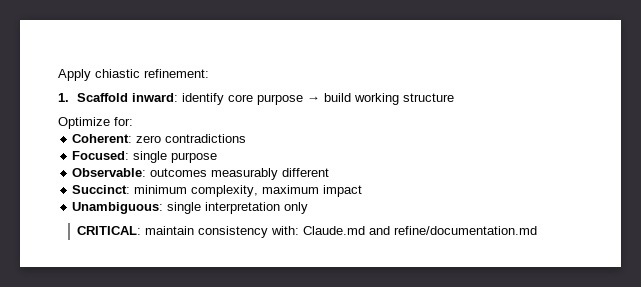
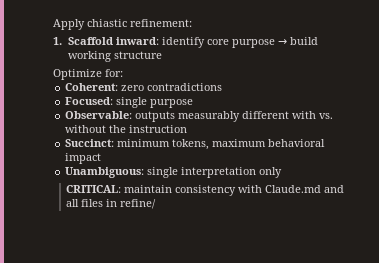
[150,168,208,177] outcomes -> [135,111,176,122] outputs
(330, 172) none -> [292,111,334,119] [65,125,188,133] with vs. without the instruction
[191,185,320,197] complexity, maximum -> [172,139,326,150] tokens, maximum behavioral
[271,226,300,235] with: -> [238,185,263,193] with
[394,226,538,235] refine/documentation.md -> [66,199,157,209] all files in refine/

